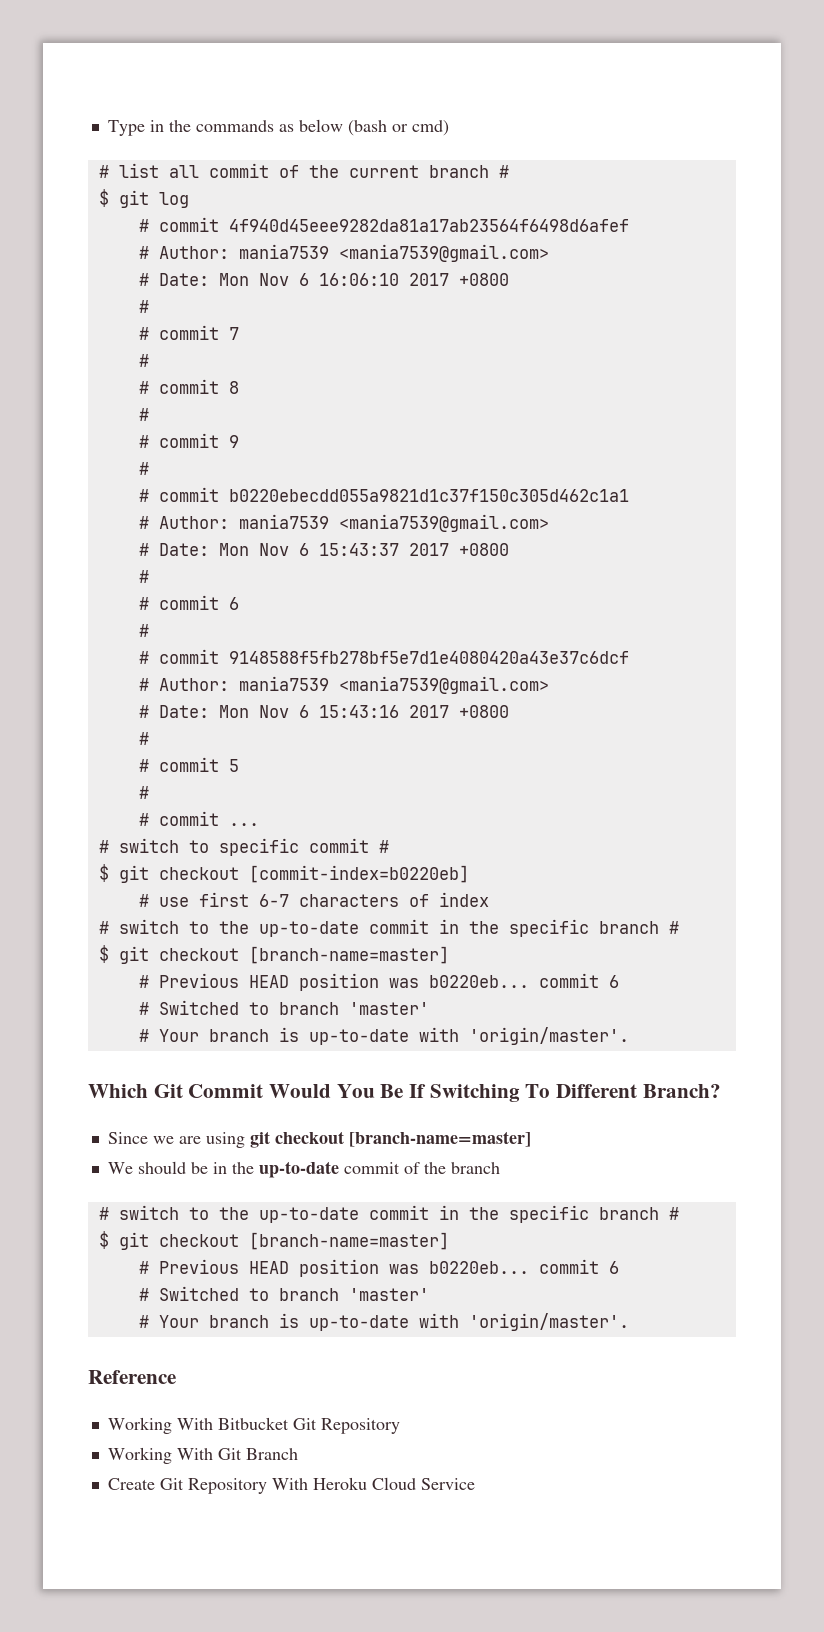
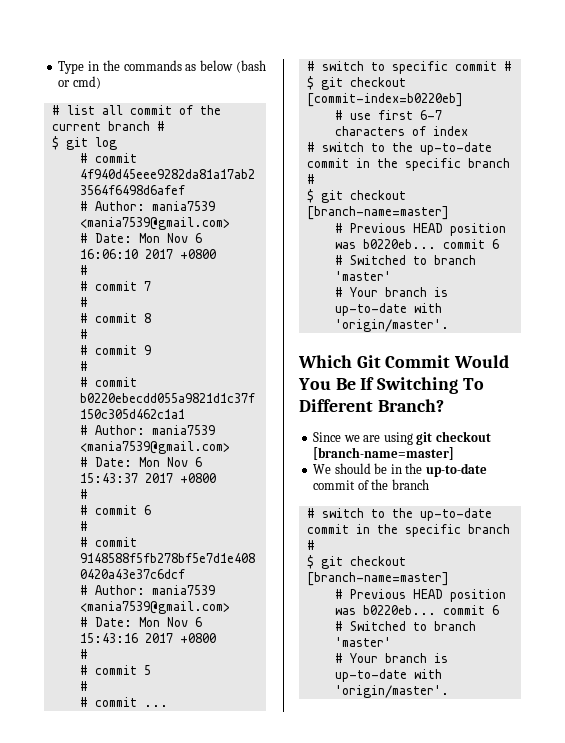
[88,1370,176,1384] [107,1417,400,1434] [107,1447,298,1464] [107,1477,475,1494] // Reference // Working With Bitbucket Git Repository // Working With Git Branch // Create Git Repository With Heroku Cloud Service -> (449, 691) none

